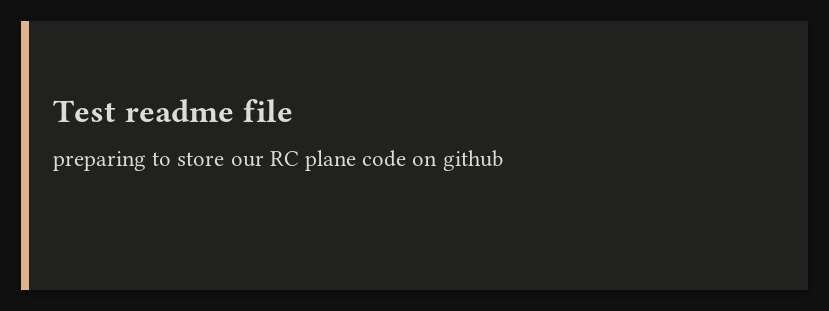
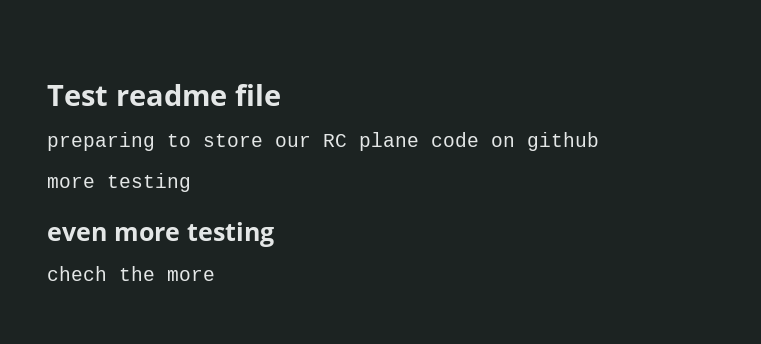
(503, 160) none -> [47,173,191,192] [47,222,274,247] [47,266,215,281] // more testing // even more testing // chech the more

